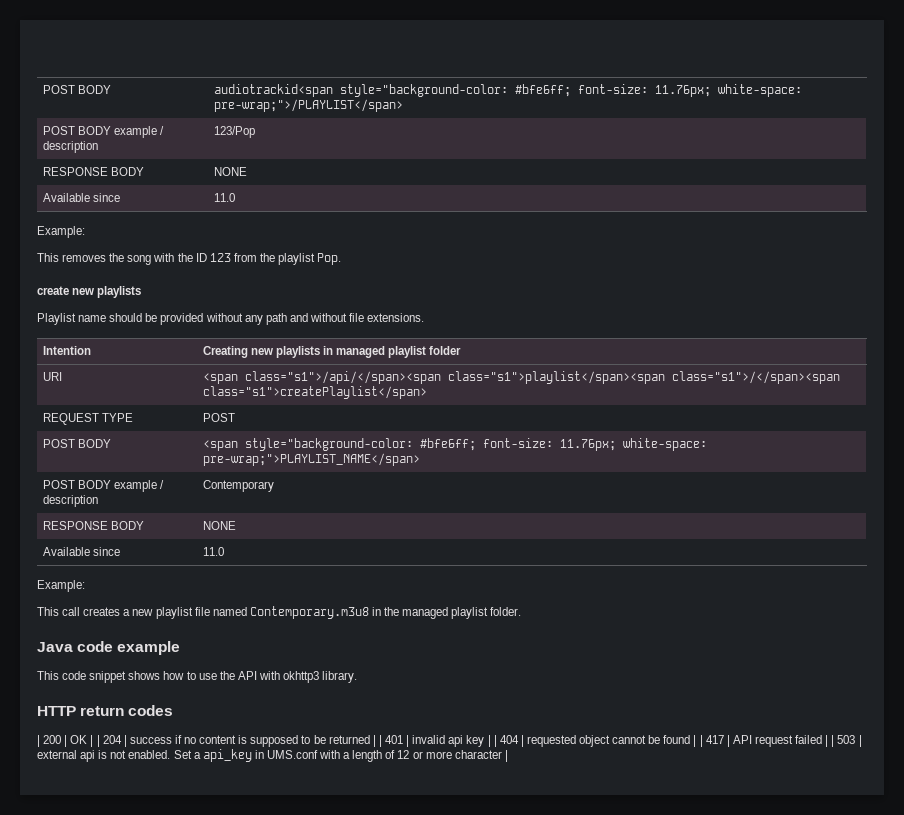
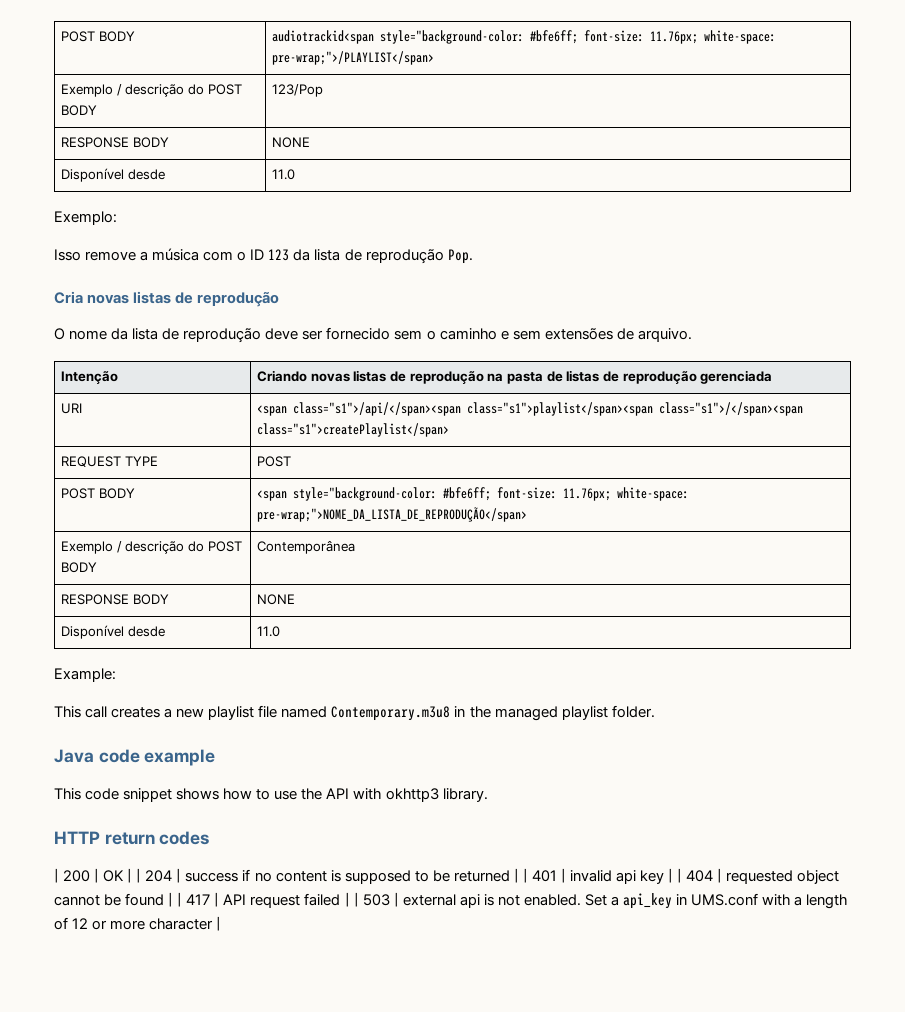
[42,126,165,138] [42,141,98,153] POST BODY example / description -> [61,84,242,97] [61,105,98,116] Exemplo / descrição do POST BODY
[42,193,120,202] [213,193,235,202] [37,226,85,238] [37,253,342,265] [37,286,142,298] [37,313,425,325] [42,346,91,355] [202,346,462,358] Available since | 11.0 // Example: // This removes the song with the ID 123 from the playlist Pop. // create new playlists // Playlist name should be provided without any path and without file extensions. // Intention | Creating new playlists in managed playlist folder -> [61,168,165,182] [272,169,296,180] [54,211,117,225] [54,248,473,264] [54,291,280,307] [54,327,692,343] [61,371,119,385] [257,370,773,385] Disponível desde | 11.0 // Exemplo: // Isso remove a música com o ID 123 da lista de reprodução Pop. // Cria novas listas de reprodução // O nome da lista de reprodução deve ser fornecido sem o caminho e sem extensões de arquivo. // Intenção | Criando novas listas de reprodução na pasta de listas de reprodução gerenciada
[202,453,420,466] [42,480,165,492] [42,495,98,507] [202,480,274,492] [42,521,144,530] [202,521,236,530] [42,547,120,556] pre-wrap;">PLAYLIST_NAME</span> // POST BODY example / description | Contemporary // RESPONSE BODY | NONE // Available since -> [257,507,528,522] [61,541,242,554] [61,562,98,573] [257,540,356,554] [61,594,169,605] [257,594,296,605] [61,625,165,639] pre-wrap;">NOME_DA_LISTA_DE_REPRODUÇÃO</span> // Exemplo / descrição do POST BODY | Contemporânea // RESPONSE BODY | NONE // Disponível desde

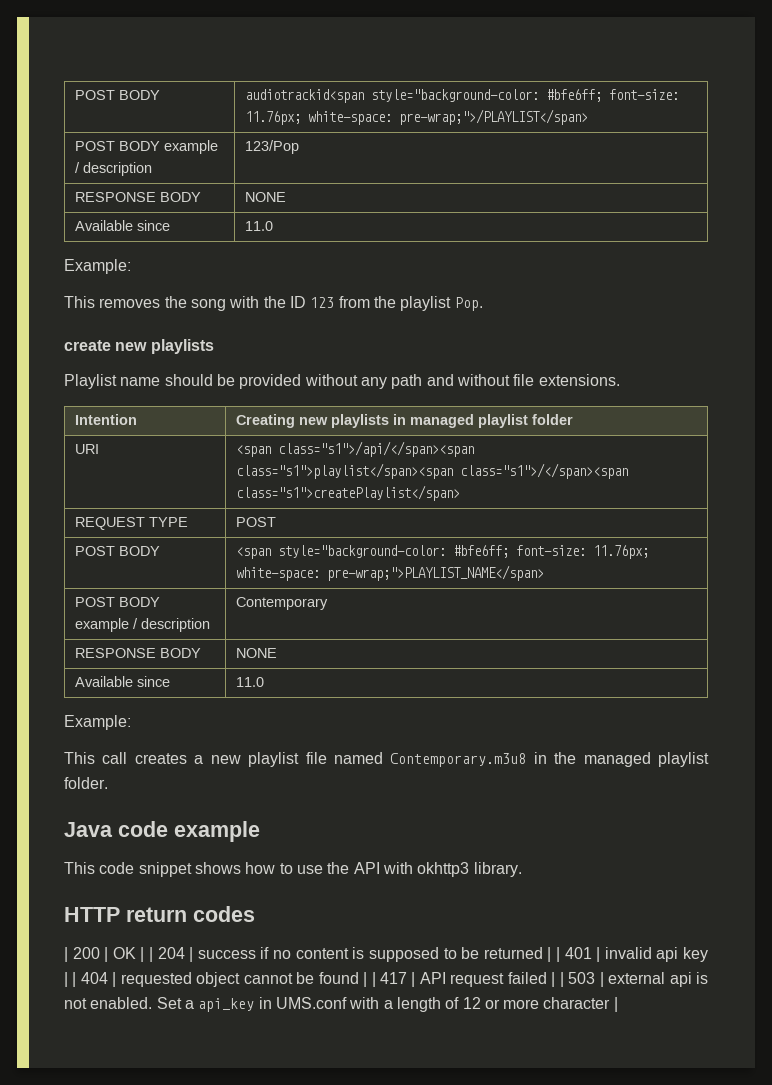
[61,84,242,97] [61,105,98,116] Exemplo / descrição do POST BODY -> [75,140,219,154] [75,162,153,176] POST BODY example / description
[61,168,165,182] [272,169,296,180] [54,211,117,225] [54,248,473,264] [54,291,280,307] [54,327,692,343] [61,371,119,385] [257,370,773,385] Disponível desde | 11.0 // Exemplo: // Isso remove a música com o ID 123 da lista de reprodução Pop. // Cria novas listas de reprodução // O nome da lista de reprodução deve ser fornecido sem o caminho e sem extensões de arquivo. // Intenção | Criando novas listas de reprodução na pasta de listas de reprodução gerenciada -> [75,220,171,231] [245,221,274,231] [64,259,131,274] [64,296,483,311] [64,339,214,354] [64,374,620,389] [75,414,138,425] [236,414,574,428] Available since | 11.0 // Example: // This removes the song with the ID 123 from the playlist Pop. // create new playlists // Playlist name should be provided without any path and without file extensions. // Intention | Creating new playlists in managed playlist folder
[257,507,528,522] [61,541,242,554] [61,562,98,573] [257,540,356,554] [61,594,169,605] [257,594,296,605] [61,625,165,639] pre-wrap;">NOME_DA_LISTA_DE_REPRODUÇÃO</span> // Exemplo / descrição do POST BODY | Contemporânea // RESPONSE BODY | NONE // Disponível desde -> [327,565,545,581] [75,597,161,607] [75,618,211,632] [236,597,329,610] [75,648,202,658] [236,648,278,658] [75,676,171,687] pre-wrap;">PLAYLIST_NAME</span> // POST BODY example / description | Contemporary // RESPONSE BODY | NONE // Available since

